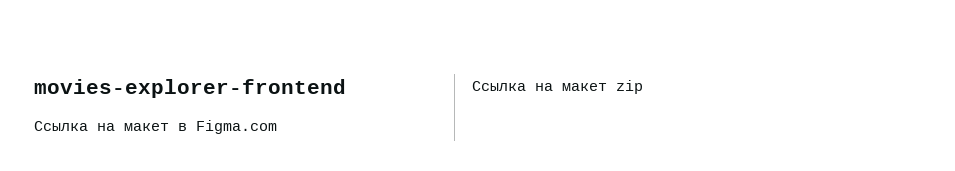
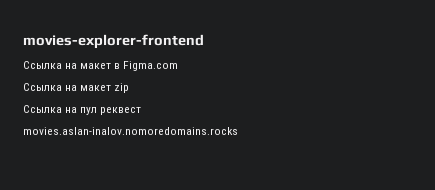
(643, 87) none -> [23,105,142,115] [23,127,238,135] // Ссылка на пул реквест // movies.aslan-inalov.nomoredomains.rocks

